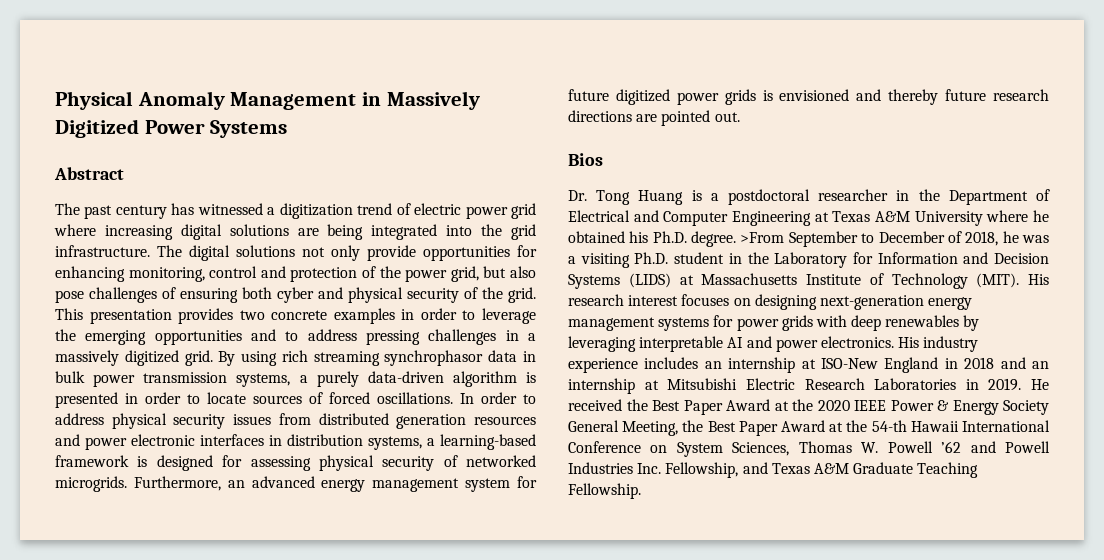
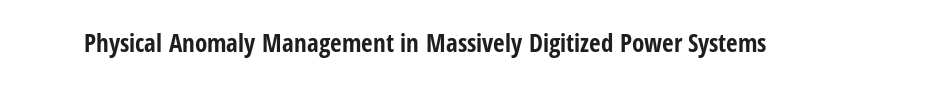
[54,167,124,180] [55,203,536,219] [54,224,537,240] [55,245,537,261] [55,266,537,282] [55,287,536,303] [55,308,536,324] [55,329,536,345] [55,350,536,366] [55,371,536,387] [55,392,536,408] [55,413,536,429] [55,434,536,450] [55,455,536,471] [55,476,537,492] [568,89,1049,105] [568,110,740,126] [568,153,603,166] [568,189,1050,205] [568,210,1049,226] [568,231,1049,247] [568,252,1049,268] [568,273,1049,289] [568,294,973,310] [568,315,980,331] [568,336,979,352] [568,357,1049,373] [568,378,1049,394] [568,399,1049,415] [568,420,1050,436] [568,441,1050,457] [568,462,979,478] [568,483,641,499] // Abstract // The past century has witnessed a digitization trend of electric power grid where increasing digital solutions are being integrated into the grid infrastructure. The digital solutions not only provide opportunities for enhancing monitoring, control and protection of the power grid, but also pose challenges of ensuring both cyber and physical security of the grid. This presentation provides two concrete examples in order to leverage the emerging opportunities and to address pressing challenges in a massively digitized grid. By using rich streaming synchrophasor data in bulk power transmission systems, a purely data-driven algorithm is presented in order to locate sources of forced oscillations. In order to address physical security issues from distributed generation resources and power electronic interfaces in distribution systems, a learning-based framework is designed for assessing physical security of networked microgrids. Furthermore, an advanced energy management system for future digitized power grids is envisioned and thereby future research directions are pointed out. // Bios // Dr. Tong Huang is a postdoctoral researcher in the Department of Electrical and Computer Engineering at Texas A&M University where he obtained his Ph.D. degree. >From September to December of 2018, he was a visiting Ph.D. student in the Laboratory for Information and Decision Systems (LIDS) at Massachusetts Institute of Technology (MIT). His research interest focuses on designing next-generation energy management systems for power grids with deep renewables by leveraging interpretable AI and power electronics. His industry experience includes an internship at ISO-New England in 2018 and an internship at Mitsubishi Electric Research Laboratories in 2019. He received the Best Paper Award at the 2020 IEEE Power & Energy Society General Meeting, the Best Paper Award at the 54-th Hawaii International Conference on System Sciences, Thomas W. Powell ’62 and Powell Industries Inc. Fellowship, and Texas A&M Graduate Teaching Fellowship. -> (767, 46) none

